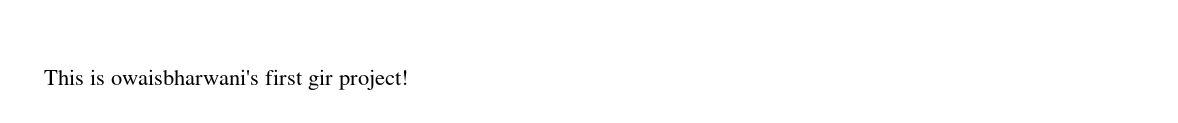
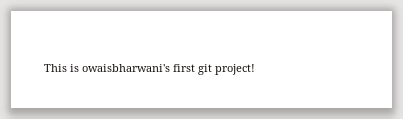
[308,69,334,90] gir -> [198,64,212,75] git

